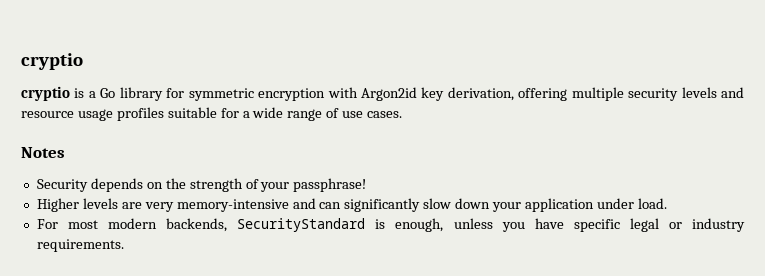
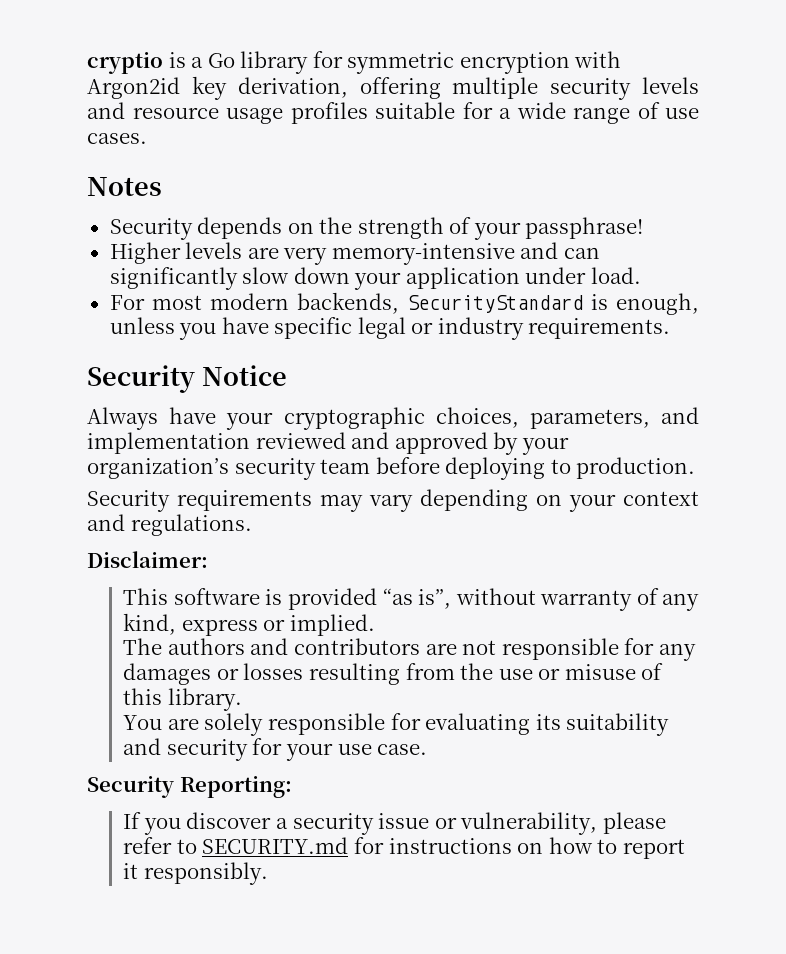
[21,53,83,70] [21,86,70,101] cryptio // cryptio -> [87,52,163,74] cryptio
(124, 245) none -> [87,365,287,393] [87,407,699,430] [87,432,569,455] [87,457,696,480] [87,489,699,512] [87,514,252,536] [87,551,208,568] [123,588,700,611] [123,613,375,636] [123,638,696,661] [123,663,664,685] [123,688,242,711] [123,713,670,736] [123,738,428,761] [87,776,292,798] [123,812,666,835] [123,837,685,859] [123,862,268,885] // Security Notice // Always have your cryptographic choices, parameters, and implementation reviewed and approved by your organization’s security team before deploying to production. // Security requirements may vary depending on your context and regulations. // Disclaimer: // This software is provided “as is”, without warranty of any kind, express or implied. // The authors and contributors are not responsible for any damages or losses resulting from the use or misuse of this library. // You are solely responsible for evaluating its suitability and security for your use case. // Security Reporting: // If you discover a security issue or vulnerability, please refer to SECURITY.md for instructions on how to report it responsibly.

